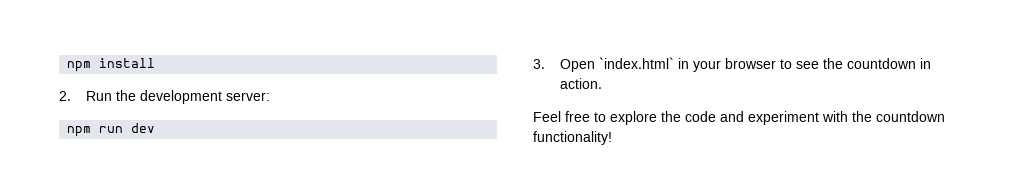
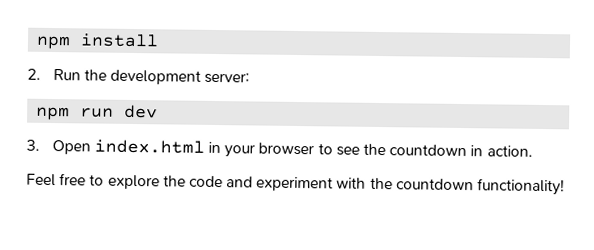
[599,57,675,69] `index.html` -> [93,139,205,154] index.html

